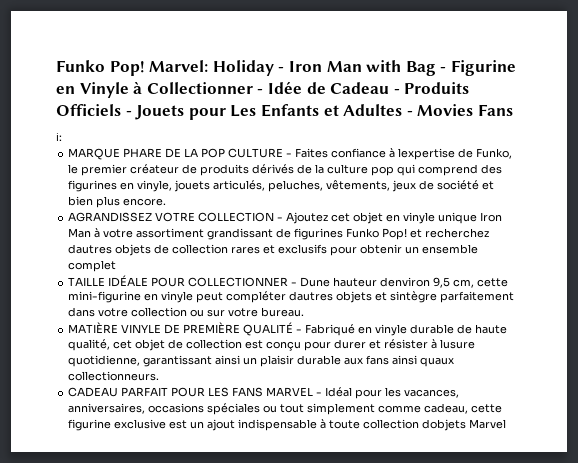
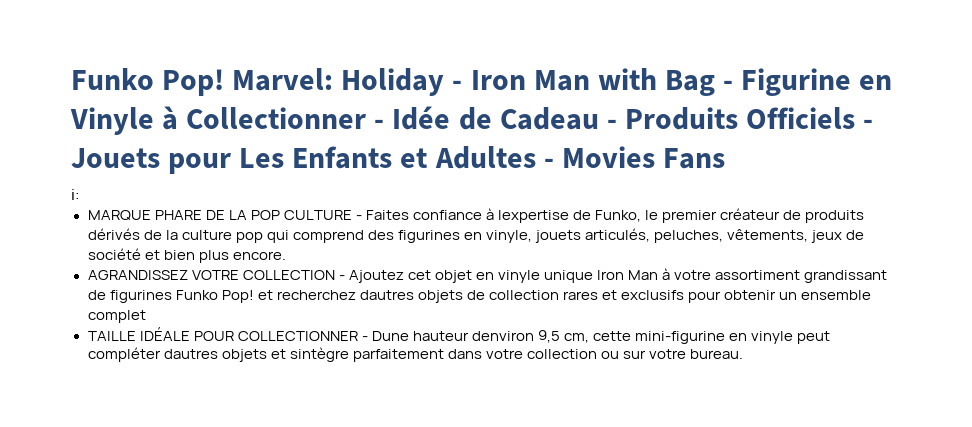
[68,322,508,336] [68,339,476,351] [68,355,455,367] [68,371,160,381] [68,387,460,399] [68,403,503,415] [68,419,507,431] // MATIÈRE VINYLE DE PREMIÈRE QUALITÉ - Fabriqué en vinyle durable de haute qualité, cet objet de collection est conçu pour durer et résister à lusure quotidienne, garantissant ainsi un plaisir durable aux fans ainsi quaux collectionneurs. // CADEAU PARFAIT POUR LES FANS MARVEL - Idéal pour les vacances, anniversaires, occasions spéciales ou tout simplement comme cadeau, cette figurine exclusive est un ajout indispensable à toute collection dobjets Marvel -> (744, 354) none

